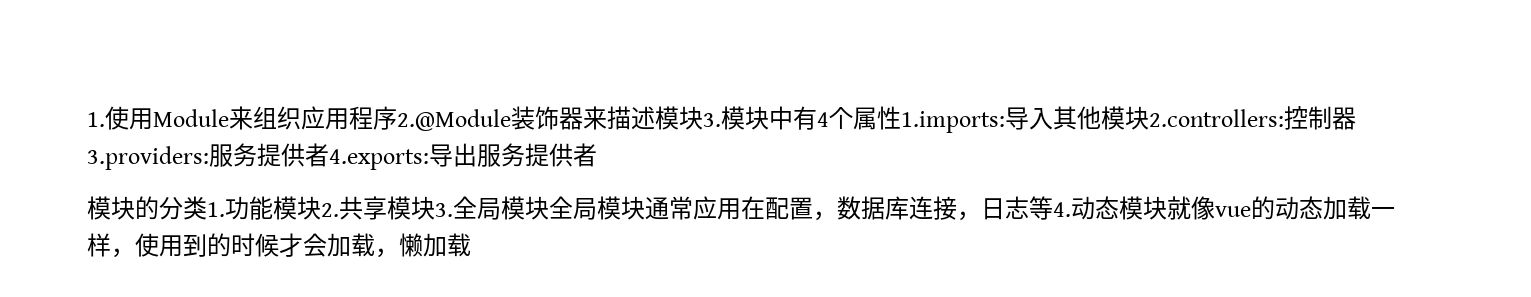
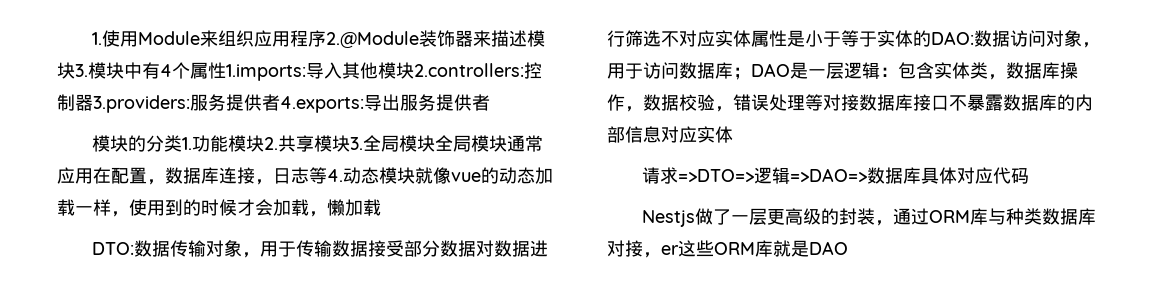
(471, 245) none -> [91,240,548,258] [607,30,1100,48] [607,62,1078,80] [607,94,1093,112] [607,126,733,143] [641,167,1029,184] [641,208,1096,227] [607,240,848,258] // DTO:数据传输对象，用于传输数据接受部分数据对数据进行筛选不对应实体属性是小于等于实体的DAO:数据访问对象，用于访问数据库；DAO是一层逻辑：包含实体类，数据库操作，数据校验，错误处理等对接数据库接口不暴露数据库的内部信息对应实体 // 请求=>DTO=>逻辑=>DAO=>数据库具体对应代码 // Nestjs做了一层更高级的封装，通过ORM库与种类数据库对接，er这些ORM库就是DAO

